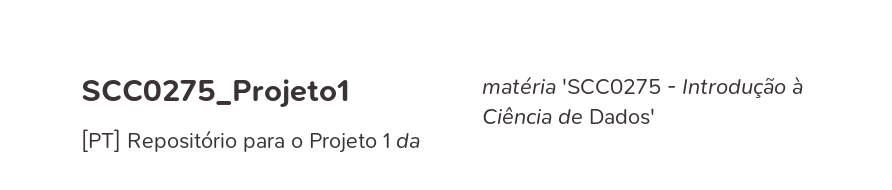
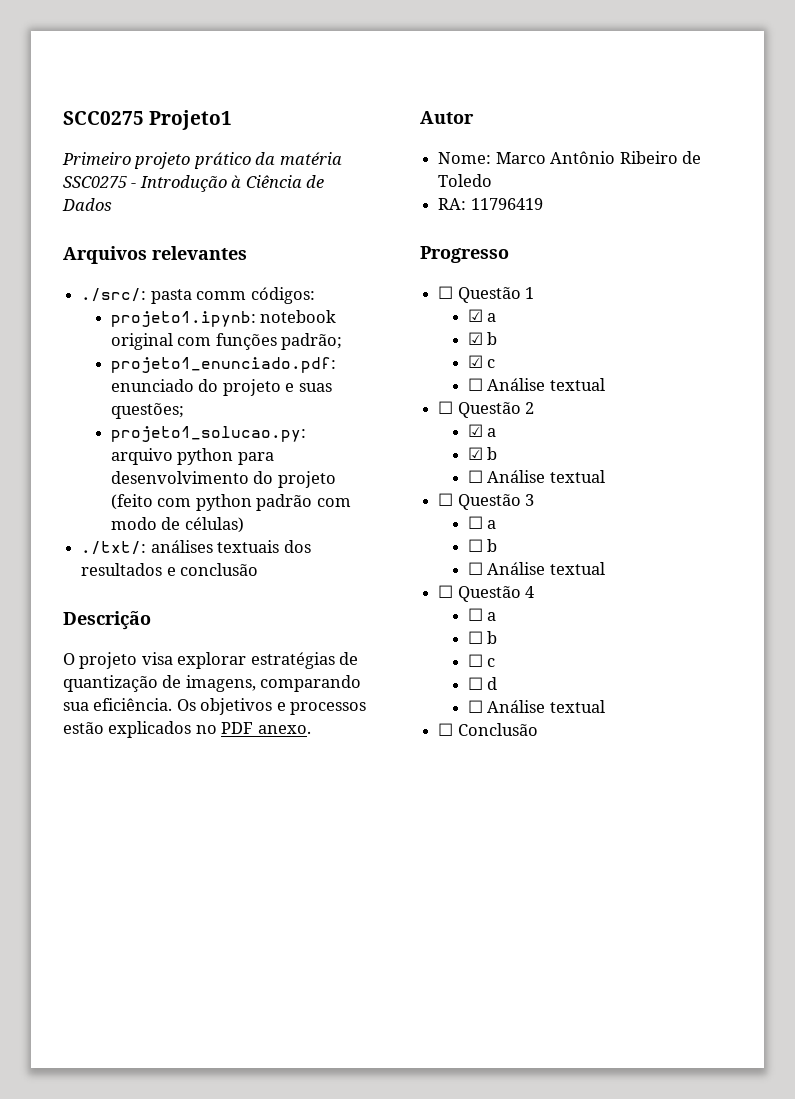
[81,79,350,108] [81,129,390,153] SCC0275_Projeto1 // [PT] Repositório para o Projeto 1 -> [63,110,233,130] [62,152,251,169] SCC0275 Projeto1 // Primeiro projeto prático
[562,78,661,95] 'SCC0275 -> [63,176,127,188] SSC0275
[589,108,655,125] Dados' -> [62,198,112,211] [63,246,247,264] [81,287,315,304] [110,310,337,327] [110,333,343,350] [110,357,336,373] [110,379,332,396] [110,403,184,419] [110,426,306,442] [110,448,274,465] [110,471,336,488] [110,494,351,511] [110,517,244,533] [81,540,311,555] [81,563,259,576] [63,611,151,630] [63,652,359,669] [63,675,362,692] [63,698,367,715] [63,721,311,738] [420,111,474,124] [438,151,701,164] [438,174,493,187] [438,198,543,210] [420,246,509,263] [438,286,535,303] [467,309,497,322] [467,332,498,345] [467,355,496,368] [467,378,605,391] [438,401,535,418] [467,424,497,437] [467,447,498,460] [467,470,605,483] [438,493,535,510] [467,516,497,529] [467,539,498,552] [467,562,605,575] [438,585,535,602] [467,608,497,621] [467,631,498,644] [467,654,496,667] [467,677,498,690] [467,700,605,713] [438,723,538,736] Dados // Arquivos relevantes // ./src/: pasta comm códigos: // projeto1.ipynb: notebook original com funções padrão; // projeto1_enunciado.pdf: enunciado do projeto e suas questões; // projeto1_solucao.py: arquivo python para desenvolvimento do projeto (feito com python padrão com modo de células) // ./txt/: análises textuais dos resultados e conclusão // Descrição // O projeto visa explorar estratégias de quantização de imagens, comparando sua eficiência. Os objetivos e processos estão explicados no PDF anexo. // Autor // Nome: Marco Antônio Ribeiro de Toledo // RA: 11796419 // Progresso // ☐ Questão 1 // ☑ a // ☑ b // ☑ c // ☐ Análise textual // ☐ Questão 2 // ☑ a // ☑ b // ☐ Análise textual // ☐ Questão 3 // ☐ a // ☐ b // ☐ Análise textual // ☐ Questão 4 // ☐ a // ☐ b // ☐ c // ☐ d // ☐ Análise textual // ☐ Conclusão

